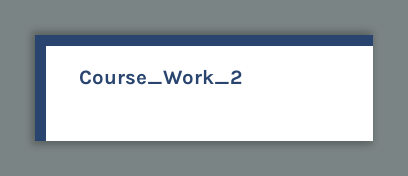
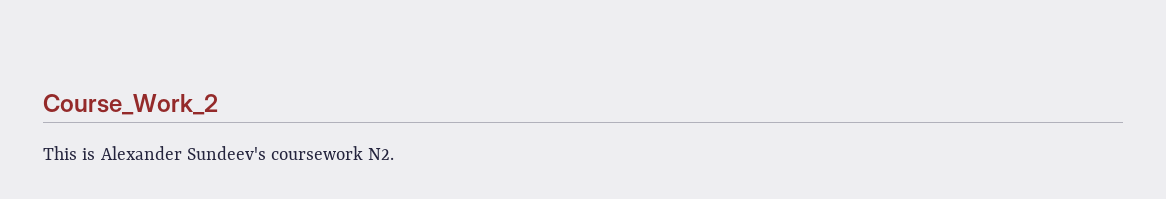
(242, 77) none -> [43,146,395,160] // This is Alexander Sundeev's coursework N2.

